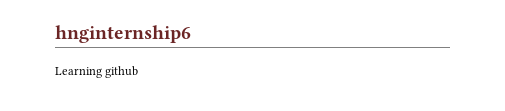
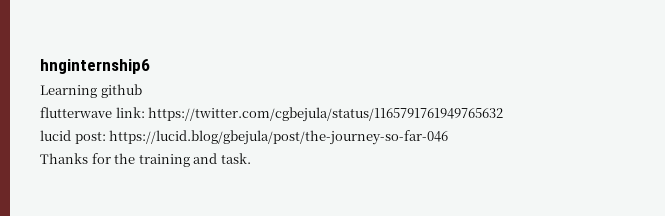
(139, 72) none -> [40,107,504,122] [40,130,449,145] [40,153,251,167] // flutterwave link: https://twitter.com/cgbejula/status/1165791761949765632 // lucid post: https://lucid.blog/gbejula/post/the-journey-so-far-046 // Thanks for the training and task.

